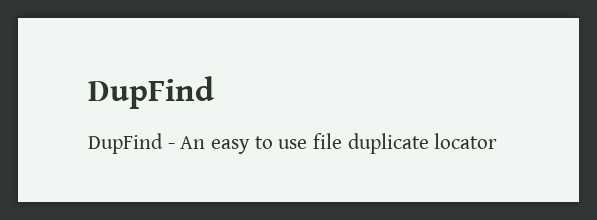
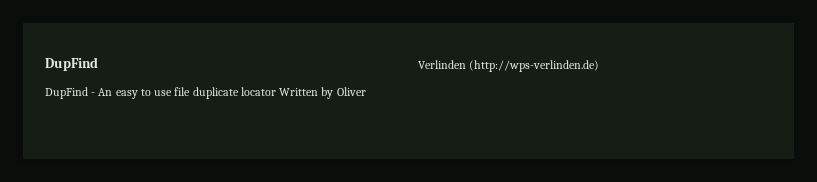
(498, 141) none -> [279,87,366,99] [418,60,600,72] Written by Oliver Verlinden (http://wps-verlinden.de)

